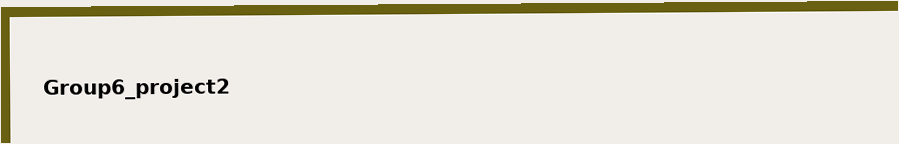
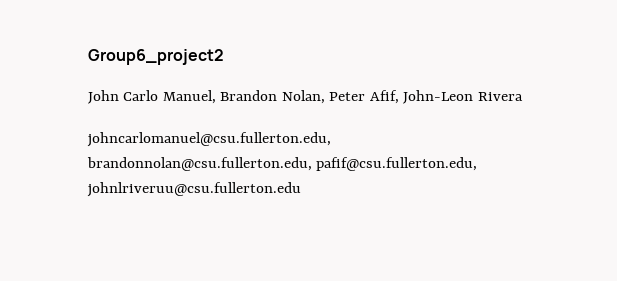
(231, 89) none -> [88,90,523,104] [87,132,331,147] [87,157,478,171] [87,182,301,197] // John Carlo Manuel, Brandon Nolan, Peter Afif, John-Leon Rivera // johncarlomanuel@csu.fullerton.edu, brandonnolan@csu.fullerton.edu, pafif@csu.fullerton.edu, johnlriveruu@csu.fullerton.edu

